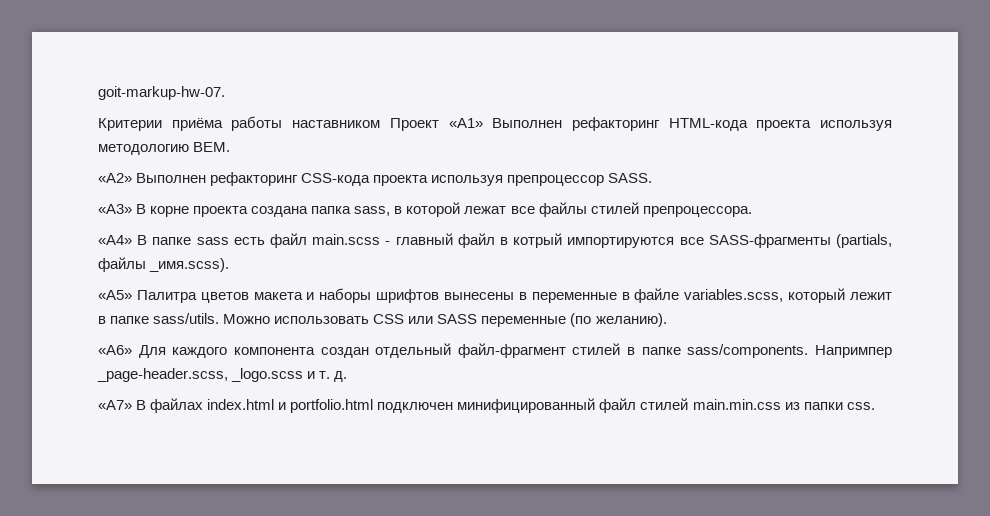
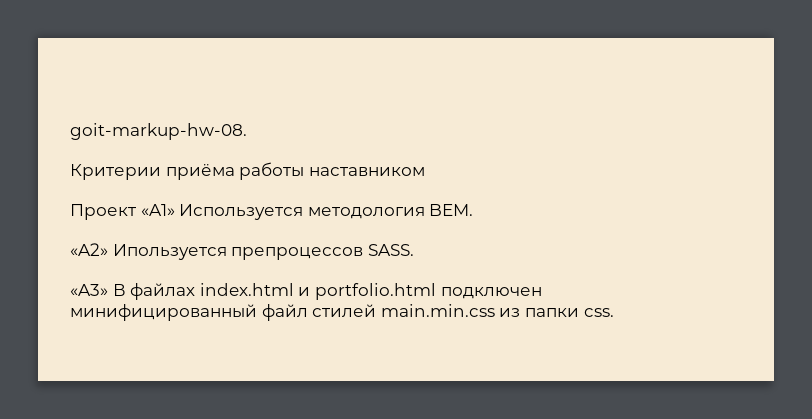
[98,86,225,100] goit-markup-hw-07. -> [70,123,247,140] goit-markup-hw-08.
(381, 124) none -> (425, 171) //
[492,117,893,131] [98,142,231,155] [98,172,653,186] [98,202,752,217] [98,233,892,248] [98,257,230,272] [98,288,893,303] [98,313,667,327] [98,343,892,358] [97,368,348,382] [98,400,132,410] Выполнен рефакторинг HTML-кода проекта используя методологию BEM. // «A2» Выполнен рефакторинг CSS-кода проекта используя препроцессор SASS. // «A3» В корне проекта создана папка sass, в которой лежат все файлы стилей препроцессора. // «A4» В папке sass есть файл main.scss - главный файл в котрый импортируются все SASS-фрагменты (partials, файлы _имя.scss). // «A5» Палитра цветов макета и наборы шрифтов вынесены в переменные в файле variables.scss, который лежит в папке sass/utils. Можно использовать CSS или SASS переменные (по желанию). // «A6» Для каждого компонента создан отдельный файл-фрагмент стилей в папке sass/components. Напримпер _page-header.scss, _logo.scss и т. д. // «A7» -> [179,204,474,220] [70,243,414,260] [70,284,108,296] Используется методология BEM. // «A2» Ипользуется препроцессов SASS. // «A3»

